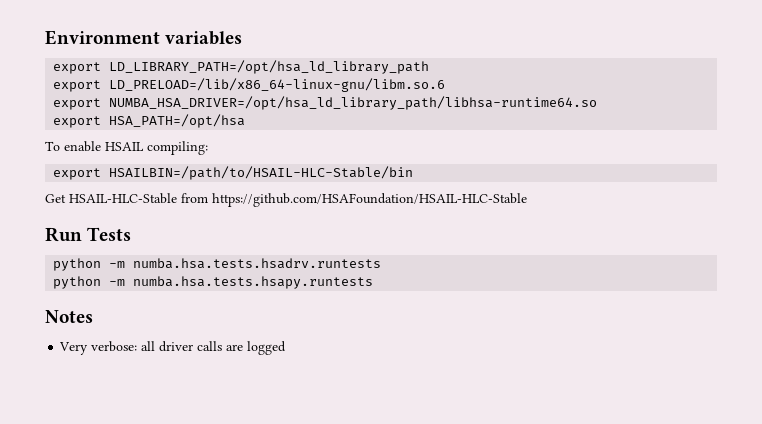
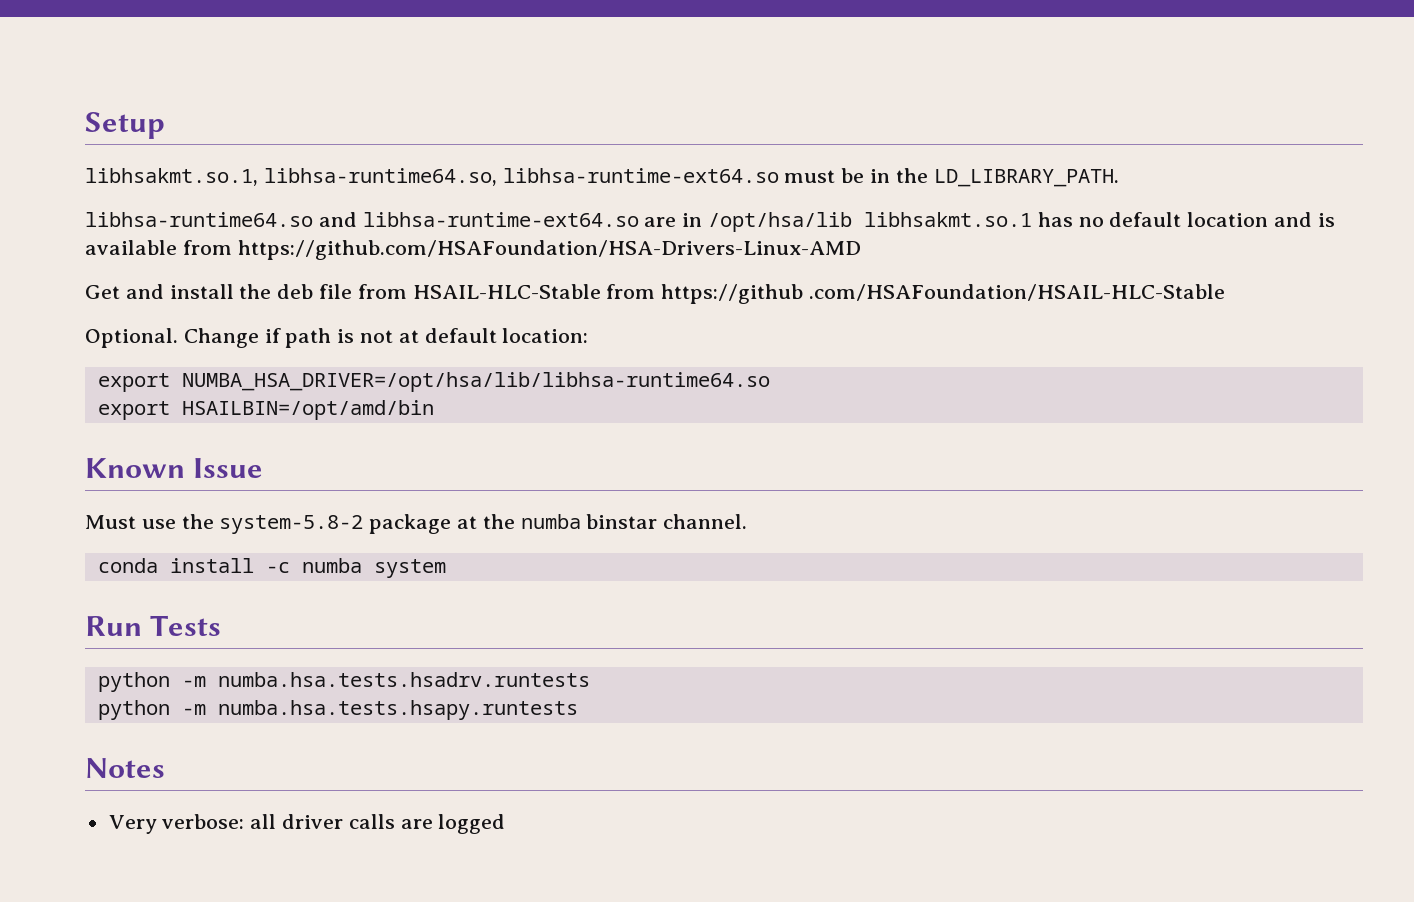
[45,30,243,45] [53,60,430,74] [53,78,446,92] [53,96,598,110] [53,114,246,128] [45,141,208,155] [53,166,414,180] [45,193,527,207] Environment variables // export LD_LIBRARY_PATH=/opt/hsa_ld_library_path // export LD_PRELOAD=/lib/x86_64-linux-gnu/libm.so.6 // export NUMBA_HSA_DRIVER=/opt/hsa_ld_library_path/libhsa-runtime64.so // export HSA_PATH=/opt/hsa // To enable HSAIL compiling: // export HSAILBIN=/path/to/HSAIL-HLC-Stable/bin // Get HSAIL-HLC-Stable from https://github.com/HSAFoundation/HSAIL-HLC-Stable -> [85,112,165,139] [85,168,1119,187] [85,212,1335,232] [85,240,861,260] [85,284,1226,304] [85,328,589,348] [97,372,770,392] [97,400,434,420] [85,458,264,478] [85,514,748,534] [97,558,446,578] Setup // libhsakmt.so.1, libhsa-runtime64.so, libhsa-runtime-ext64.so must be in the LD_LIBRARY_PATH. // libhsa-runtime64.so and libhsa-runtime-ext64.so are in /opt/hsa/lib libhsakmt.so.1 has no default location and is available from https://github.com/HSAFoundation/HSA-Drivers-Linux-AMD // Get and install the deb file from HSAIL-HLC-Stable from https://github .com/HSAFoundation/HSAIL-HLC-Stable // Optional. Change if path is not at default location: // export NUMBA_HSA_DRIVER=/opt/hsa/lib/libhsa-runtime64.so // export HSAILBIN=/opt/amd/bin // Known Issue // Must use the system-5.8-2 package at the numba binstar channel. // conda install -c numba system

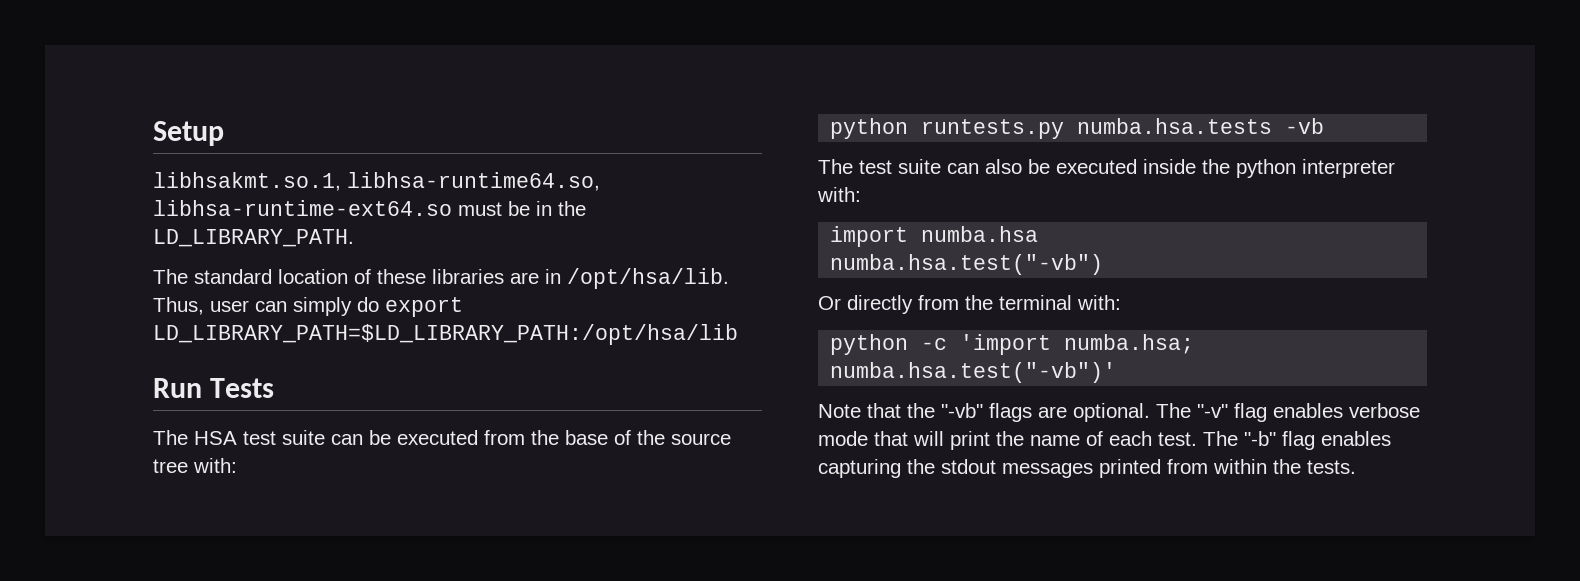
[85,212,1335,232] [85,240,861,260] [85,284,1226,304] [85,328,589,348] [97,372,770,392] [97,400,434,420] [85,458,264,478] [85,514,748,534] [97,558,446,578] [85,615,222,636] [97,672,590,692] [97,700,578,720] [85,758,165,778] [108,814,506,834] libhsa-runtime64.so and libhsa-runtime-ext64.so are in /opt/hsa/lib libhsakmt.so.1 has no default location and is available from https://github.com/HSAFoundation/HSA-Drivers-Linux-AMD // Get and install the deb file from HSAIL-HLC-Stable from https://github .com/HSAFoundation/HSAIL-HLC-Stable // Optional. Change if path is not at default location: // export NUMBA_HSA_DRIVER=/opt/hsa/lib/libhsa-runtime64.so // export HSAILBIN=/opt/amd/bin // Known Issue // Must use the system-5.8-2 package at the numba binstar channel. // conda install -c numba system // Run Tests // python -m numba.hsa.tests.hsadrv.runtests // python -m numba.hsa.tests.hsapy.runtests // Notes // Very verbose: all driver calls are logged -> [153,268,729,289] [153,297,463,317] [153,324,738,345] [153,378,274,398] [153,430,731,445] [153,458,237,473] [830,118,1325,139] [818,159,1395,178] [817,187,861,202] [830,226,1039,247] [830,254,1104,275] [818,295,1121,314] [830,334,1195,355] [830,362,1117,383] [818,403,1420,422] [818,431,1391,450] [818,459,1356,478] The standard location of these libraries are in /opt/hsa/lib. Thus, user can simply do export LD_LIBRARY_PATH=$LD_LIBRARY_PATH:/opt/hsa/lib // Run Tests // The HSA test suite can be executed from the base of the source tree with: // python runtests.py numba.hsa.tests -vb // The test suite can also be executed inside the python interpreter with: // import numba.hsa // numba.hsa.test("-vb") // Or directly from the terminal with: // python -c 'import numba.hsa; numba.hsa.test("-vb")' // Note that the "-vb" flags are optional. The "-v" flag enables verbose mode that will print the name of each test. The "-b" flag enables capturing the stdout messages printed from within the tests.

